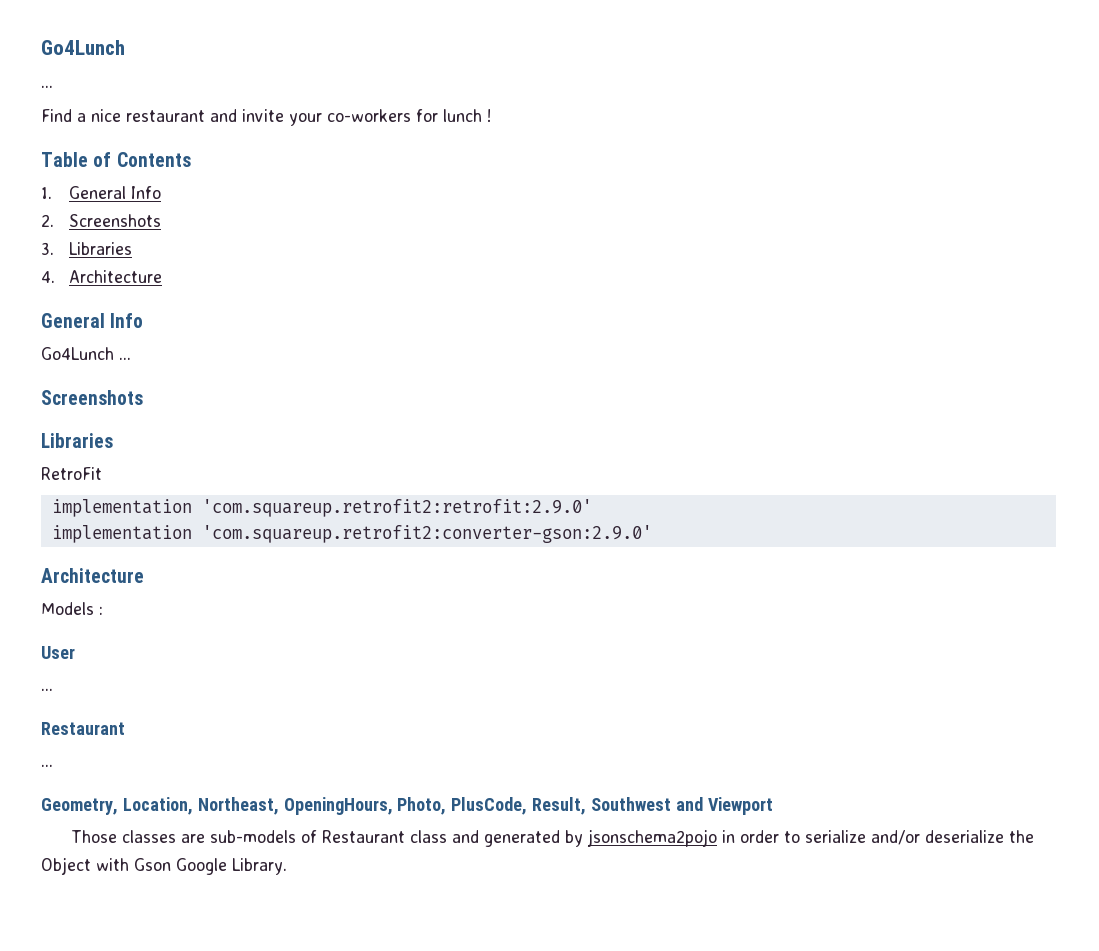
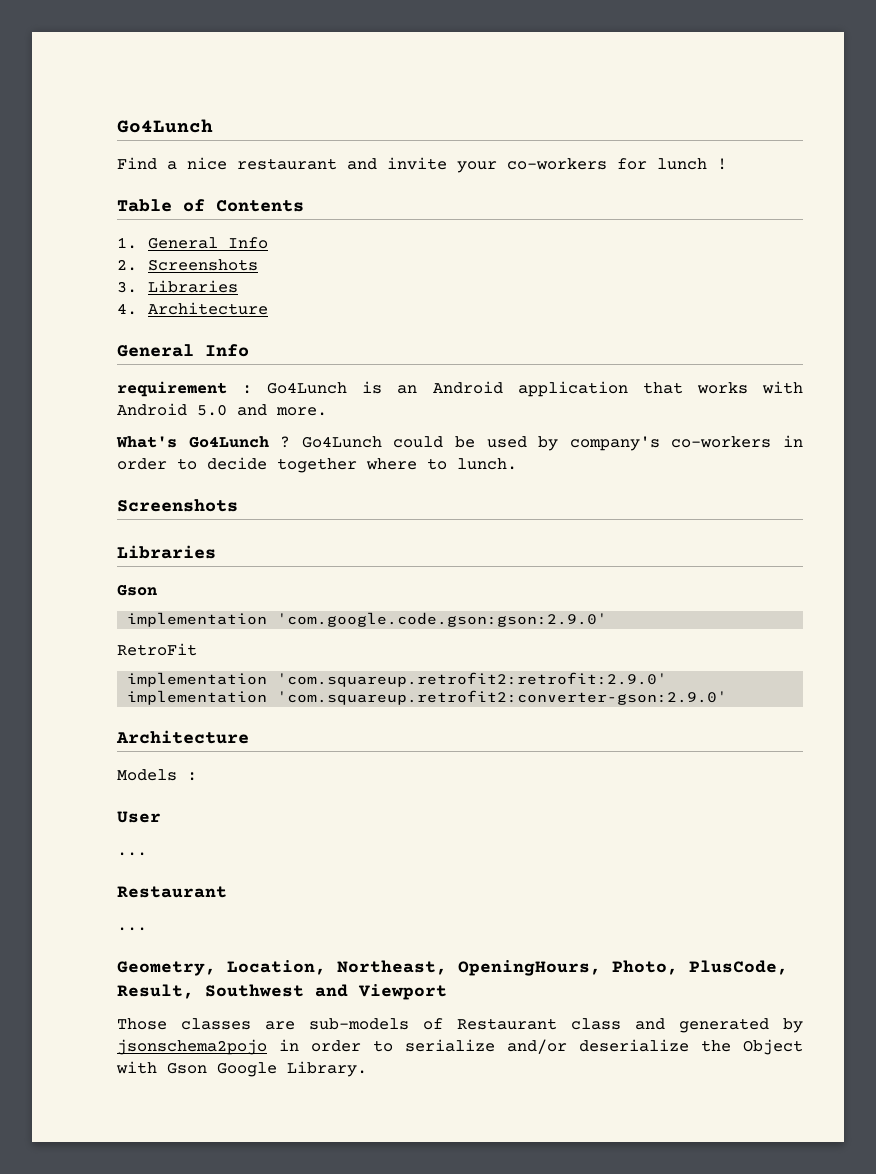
[41,40,125,55] [41,85,53,88] Go4Lunch // ... -> [117,119,213,133] Go4Lunch
[41,347,131,360] Go4Lunch ... -> [117,381,803,397] [117,403,327,416] [116,435,804,451] [117,457,517,473] requirement : Go4Lunch is an Android application that works with Android 5.0 and more. // What's Go4Lunch ? Go4Lunch could be used by company's co-workers in order to decide together where to lunch.
(113, 440) none -> [117,584,157,596] [127,612,608,627] // Gson // implementation 'com.google.code.gson:gson:2.9.0'

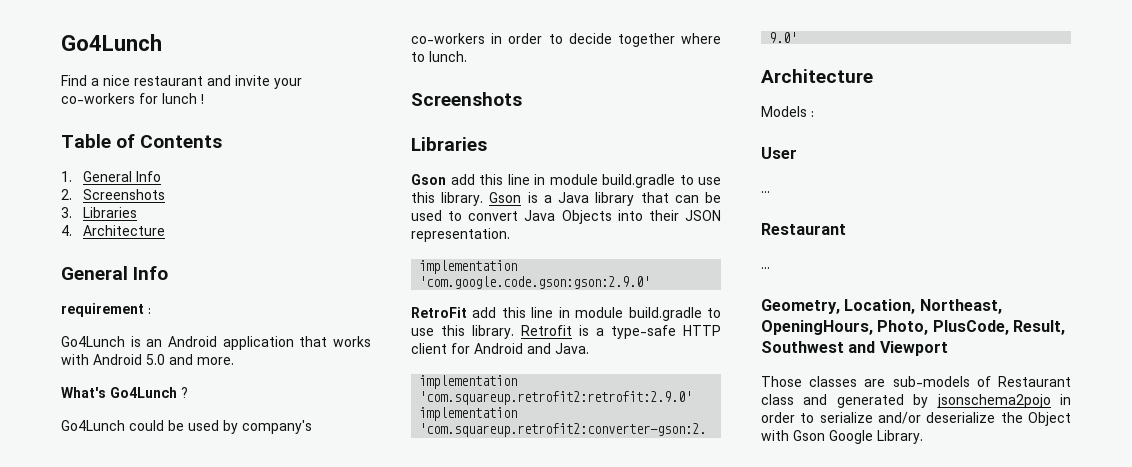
(253, 389) none -> (151, 311) //
(291, 442) none -> (188, 392) //
[127,612,608,627] [117,643,197,656] // implementation 'com.google.code.gson:gson:2.9.0' // RetroFit -> [450,174,721,188] [411,192,721,206] [411,210,721,224] [411,228,510,242] [419,260,518,274] [419,276,651,289] [411,307,721,321] [411,325,721,339] [411,343,589,354] add this line in module build.gradle to use this library. Gson is a Java library that can be used to convert Java Objects into their JSON representation. // implementation 'com.google.code.gson:gson:2.9.0' // RetroFit add this line in module build.gradle to use this library. Retrofit is a type-safe HTTP client for Android and Java.

